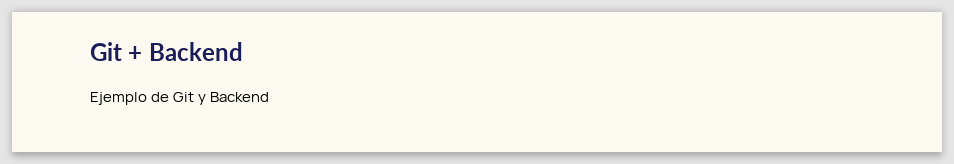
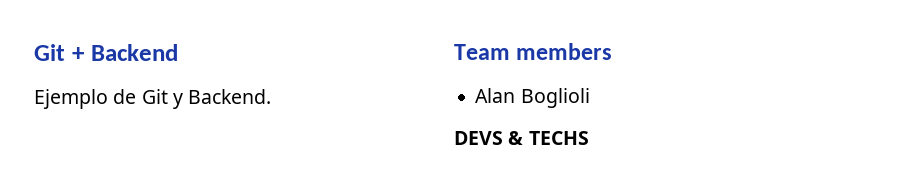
[210,92,270,102] Backend -> [188,89,272,104] [454,43,613,60] [475,88,590,108] [454,131,589,145] Backend. // Team members // Alan Boglioli // DEVS & TECHS

